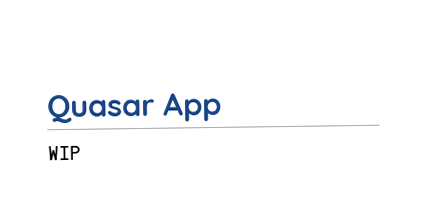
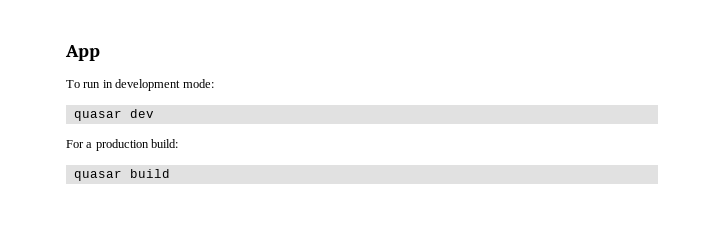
[46,93,155,124] Quasar -> (65, 53) none
[47,145,81,161] WIP -> [66,79,214,91] [73,109,154,121] [66,139,179,151] [73,169,170,181] To run in development mode: // quasar dev // For a production build: // quasar build

